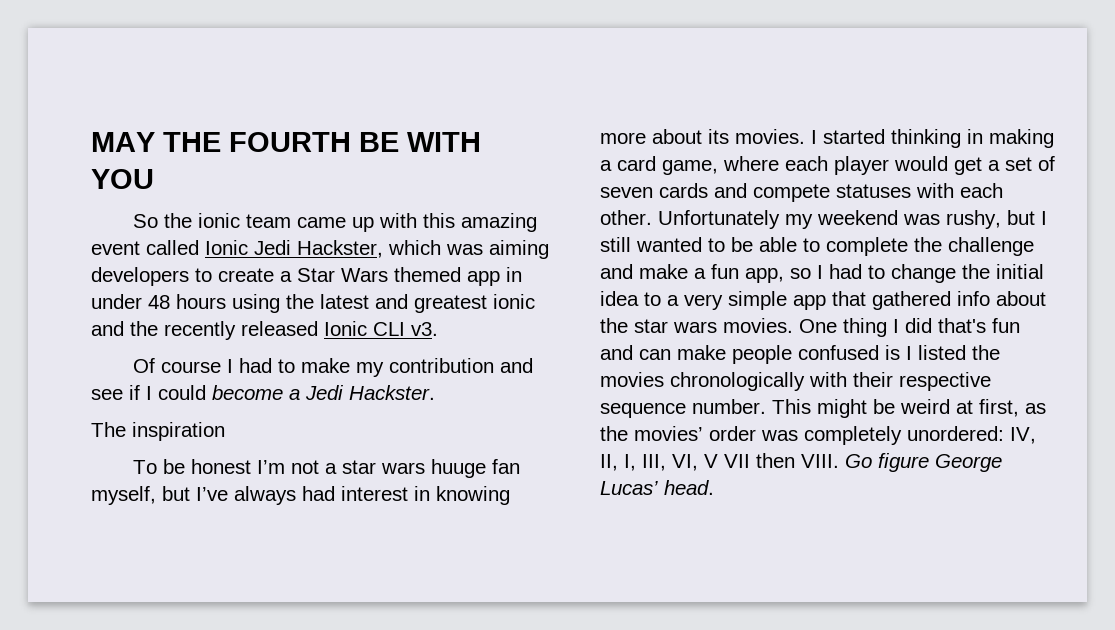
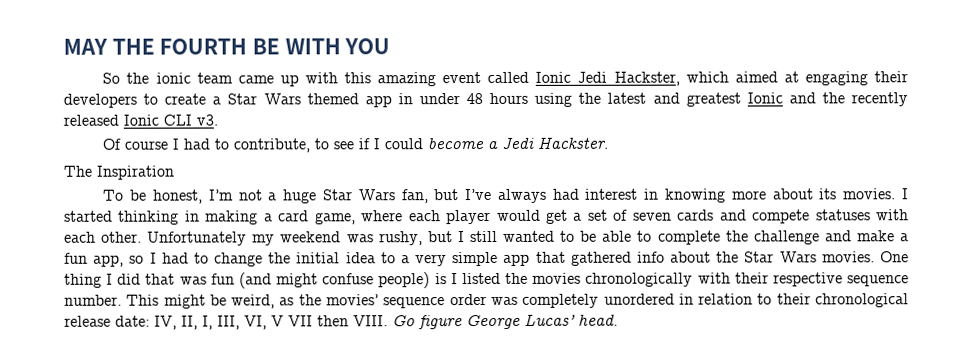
[446,240,549,259] was aiming -> [734,71,908,86] aimed at engaging their
[493,294,535,309] ionic -> [746,92,783,104] Ionic
[300,358,533,377] make my contribution and -> [233,138,330,153] contribute, to
[132,422,225,441] inspiration -> [96,165,175,180] Inspiration
[190,459,251,474] honest -> [152,189,203,204] honest,
[341,459,520,478] [91,486,156,505] star wars huuge fan myself, -> [283,189,429,204] huge Star Wars fan,
[634,319,717,333] star wars -> [744,251,817,263] Star Wars
[938,318,1020,333] [600,345,879,364] that's fun and can make people confused -> [145,272,431,289] that was fun (and might confuse people)
[900,399,1019,417] weird at first, -> [231,294,276,309] weird,
(703, 433) none -> [383,297,446,309] sequence
[907,426,1004,441] unordered: -> [603,293,909,308] [64,315,150,327] unordered in relation to their chronological release date:

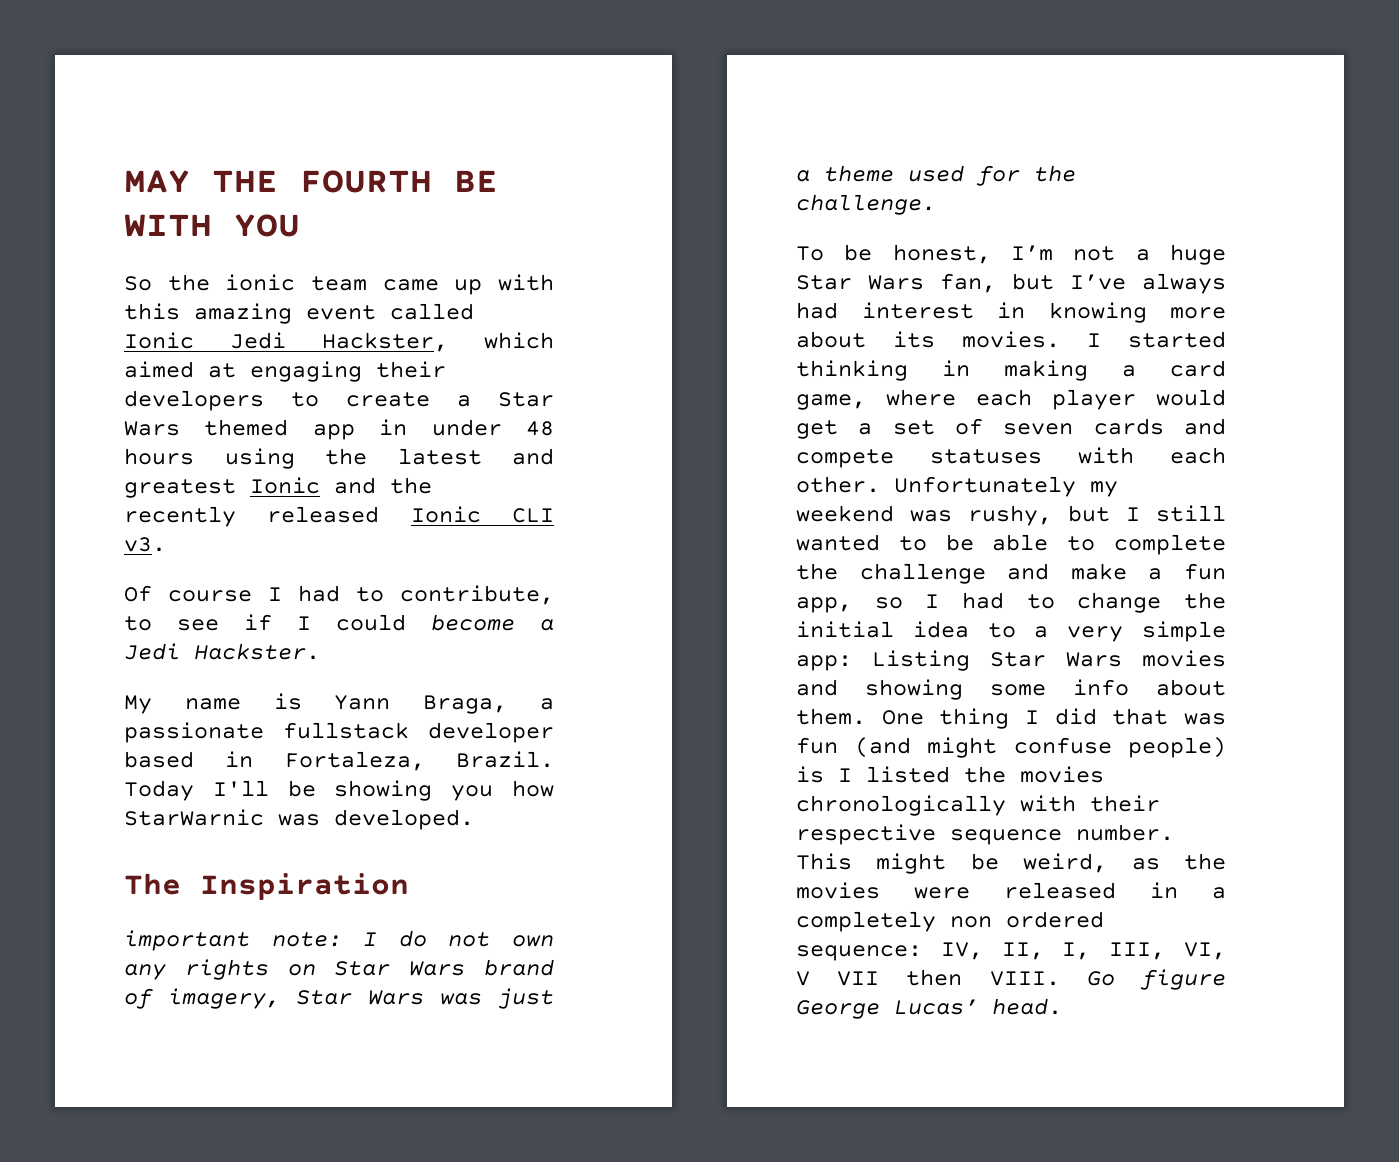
[63,165,175,180] The Inspiration -> [124,693,554,714] [124,722,554,743] [124,751,554,771] [124,780,554,801] [124,809,474,830] [124,873,409,900] [124,930,554,951] [124,959,554,980] [124,988,554,1009] [796,165,1076,186] [796,194,936,215] My name is Yann Braga, a passionate fullstack developer based in Fortaleza, Brazil. Today I'll be showing you how StarWarnic was developed. // The Inspiration // important note: I do not own any rights on Star Wars brand of imagery, Star Wars was just a theme used for the challenge.
[503,251,875,266] app that gathered info about the Star Wars movies. -> [796,650,1226,671] [796,679,1226,700] [796,708,866,725] app: Listing Star Wars movies and showing some info about them.
[326,293,909,309] [64,315,150,327] movies’ sequence order was completely unordered in relation to their chronological release date: -> [796,882,1226,899] [796,911,1104,932] [796,945,922,961] movies were released in a completely non ordered sequence:

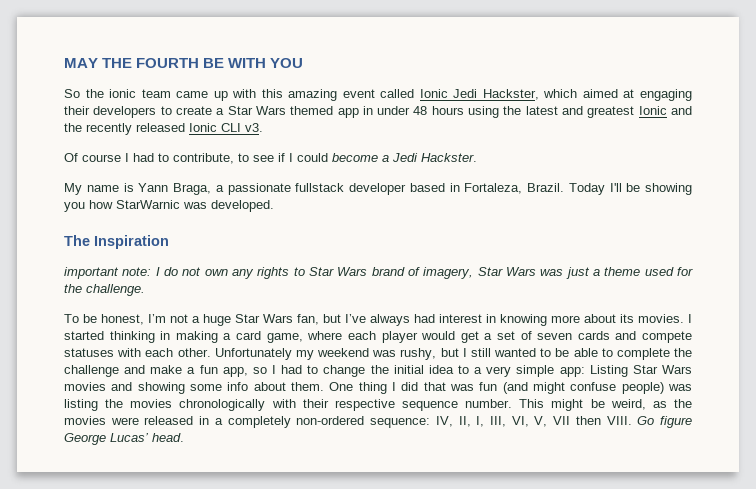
[287,964,316,976] on -> [293,267,305,276] to
[796,766,950,783] is I listed -> [667,384,692,391] [64,399,98,411] was listing
[950,911,1104,928] non ordered -> [296,416,365,425] non-ordered
[796,971,810,986] V -> [534,416,548,427] V,

